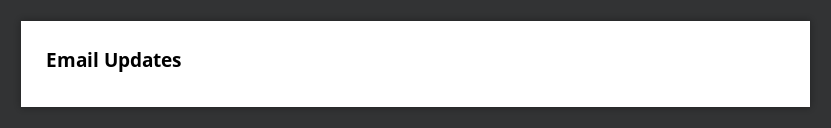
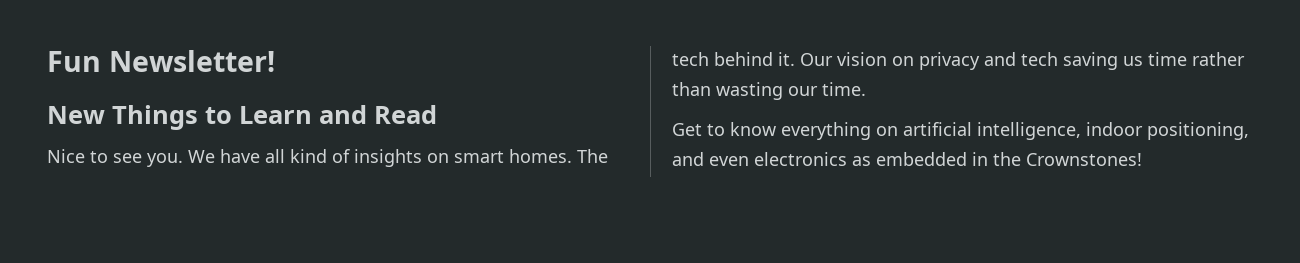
[46,52,181,72] Email Updates -> [47,50,275,72] [47,105,437,130] [47,149,608,167] [672,52,1245,70] [672,82,866,100] [672,122,1249,140] [672,152,1142,166] Fun Newsletter! // New Things to Learn and Read // Nice to see you. We have all kind of insights on smart homes. The tech behind it. Our vision on privacy and tech saving us time rather than wasting our time. // Get to know everything on artificial intelligence, indoor positioning, and even electronics as embedded in the Crownstones!

